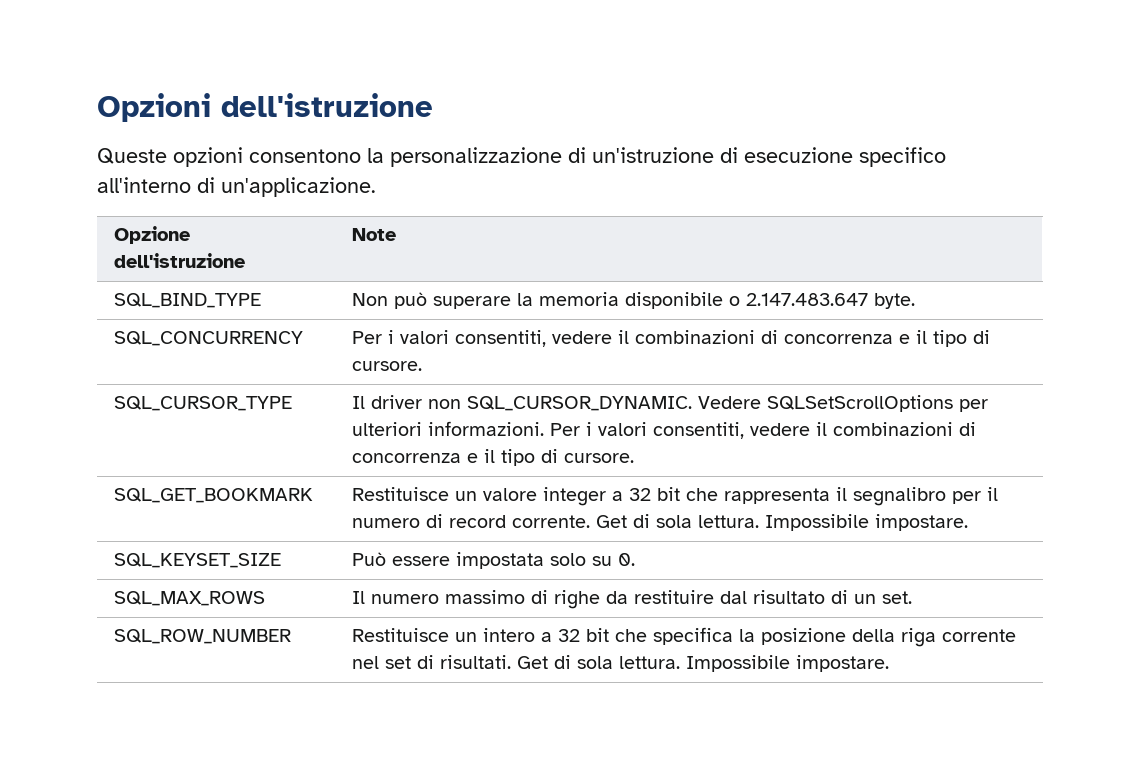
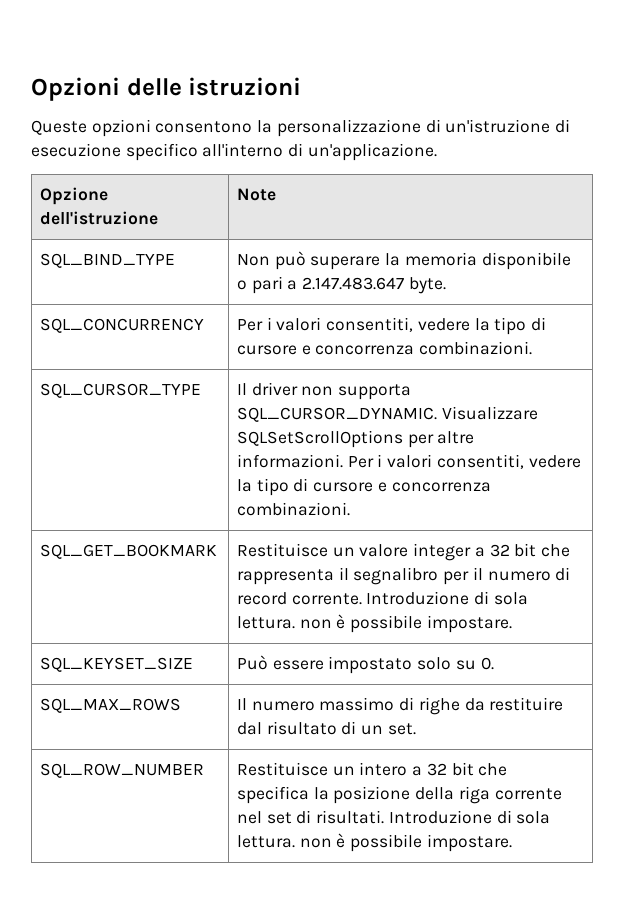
[221,93,433,117] dell'istruzione -> [126,77,302,96] delle istruzioni
(740, 301) none -> [251,276,298,294] pari a
[617,330,990,347] [351,361,422,371] il combinazioni di concorrenza e il tipo di cursore. -> [474,317,547,335] [236,341,533,355] la tipo di cursore e concorrenza combinazioni.
[466,396,761,411] SQL_CURSOR_DYNAMIC. Vedere -> [338,384,412,400] [236,406,538,422] supporta SQL_CURSOR_DYNAMIC. Visualizzare
[351,422,422,436] ulteriori -> [437,431,475,444] altre
[815,422,976,436] [351,449,634,466] il combinazioni di concorrenza e il tipo di cursore. -> [236,478,491,496] [236,502,350,516] la tipo di cursore e concorrenza combinazioni.
[595,514,869,531] Get di sola lettura. Impossibile -> [366,591,528,605] [236,614,423,633] Introduzione di sola lettura. non è possibile
[455,552,544,569] impostata -> [328,656,413,674] impostato
[516,655,790,672] Get di sola lettura. Impossibile -> [388,810,551,824] [236,833,423,852] Introduzione di sola lettura. non è possibile

